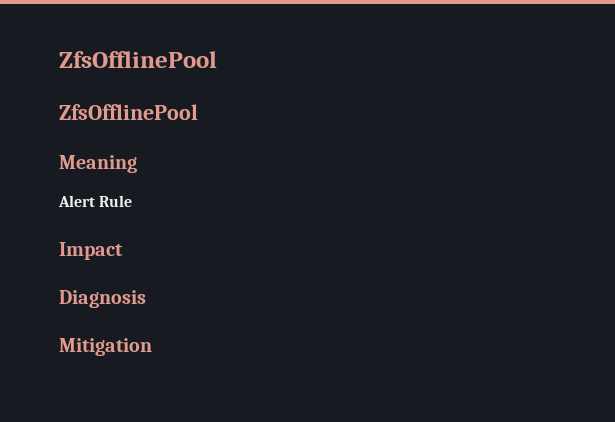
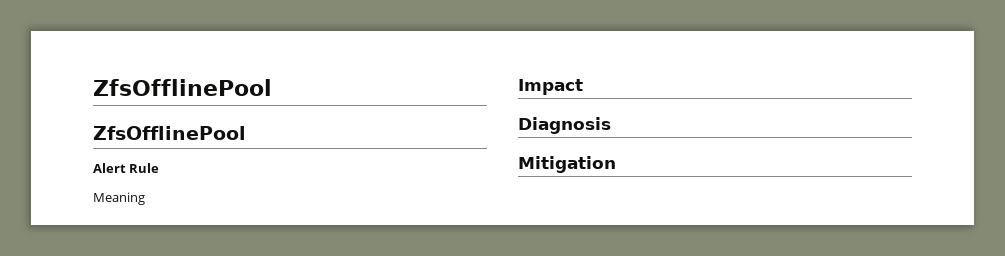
[59,155,137,173] // Meaning -> (246, 133) none
(133, 201) none -> [93,192,145,205] // Meaning

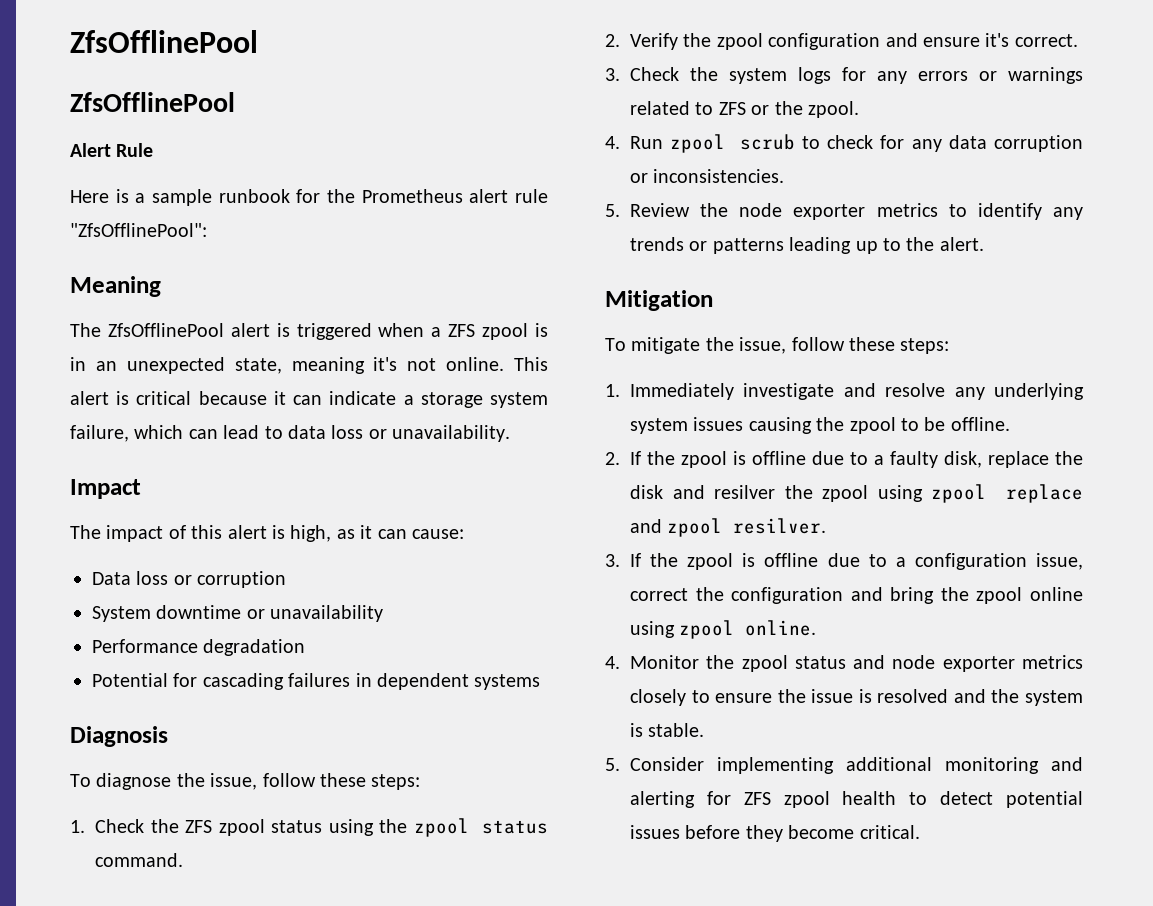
[93,192,145,205] [518,79,583,95] [518,117,611,134] [518,156,616,173] Meaning // Impact // Diagnosis // Mitigation -> [70,189,548,206] [70,223,207,237] [70,276,161,297] [70,323,549,340] [70,357,548,374] [70,391,548,408] [70,425,511,442] [70,479,141,499] [70,525,464,542] [92,571,287,588] [92,605,384,622] [92,639,306,656] [92,673,541,690] [70,726,168,747] [70,773,421,790] [70,818,548,837] [95,853,183,867] [605,33,1078,50] [605,67,1083,84] [630,101,859,118] [605,134,1083,153] [630,169,785,183] [605,203,1083,220] [630,237,984,254] [605,290,713,311] [605,337,950,354] [605,383,1084,400] [630,417,1010,434] [605,451,1083,468] [630,484,1083,503] [630,518,827,537] [605,553,1083,570] [630,587,1083,604] [630,620,817,639] [605,655,1083,672] [630,689,1083,706] [630,723,705,737] [605,757,1083,774] [630,791,1083,808] [630,825,920,842] Here is a sample runbook for the Prometheus alert rule "ZfsOfflinePool": // Meaning // The ZfsOfflinePool alert is triggered when a ZFS zpool is in an unexpected state, meaning it's not online. This alert is critical because it can indicate a storage system failure, which can lead to data loss or unavailability. // Impact // The impact of this alert is high, as it can cause: // Data loss or corruption // System downtime or unavailability // Performance degradation // Potential for cascading failures in dependent systems // Diagnosis // To diagnose the issue, follow these steps: // 1. Check the ZFS zpool status using the zpool status command. // 2. Verify the zpool configuration and ensure it's correct. // 3. Check the system logs for any errors or warnings related to ZFS or the zpool. // 4. Run zpool scrub to check for any data corruption or inconsistencies. // 5. Review the node exporter metrics to identify any trends or patterns leading up to the alert. // Mitigation // To mitigate the issue, follow these steps: // 1. Immediately investigate and resolve any underlying system issues causing the zpool to be offline. // 2. If the zpool is offline due to a faulty disk, replace the disk and resilver the zpool using zpool replace and zpool resilver. // 3. If the zpool is offline due to a configuration issue, correct the configuration and bring the zpool online using zpool online. // 4. Monitor the zpool status and node exporter metrics closely to ensure the issue is resolved and the system is stable. // 5. Consider implementing additional monitoring and alerting for ZFS zpool health to detect potential issues before they become critical.

